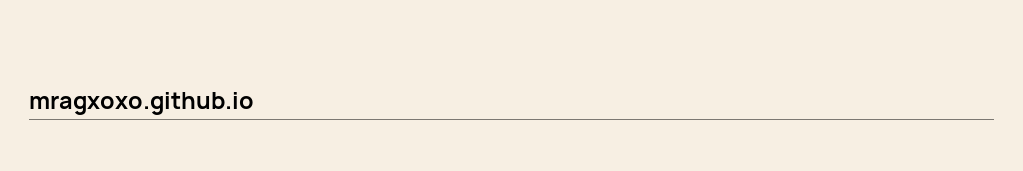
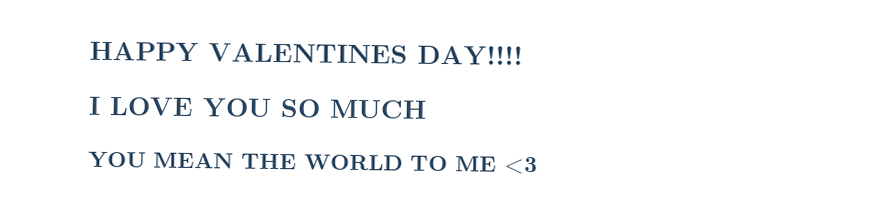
[29,92,254,115] mragxoxo.github.io -> [89,41,523,66] [88,96,427,119] [88,151,538,175] HAPPY VALENTINES DAY!!!! // I LOVE YOU SO MUCH // YOU MEAN THE WORLD TO ME <3

